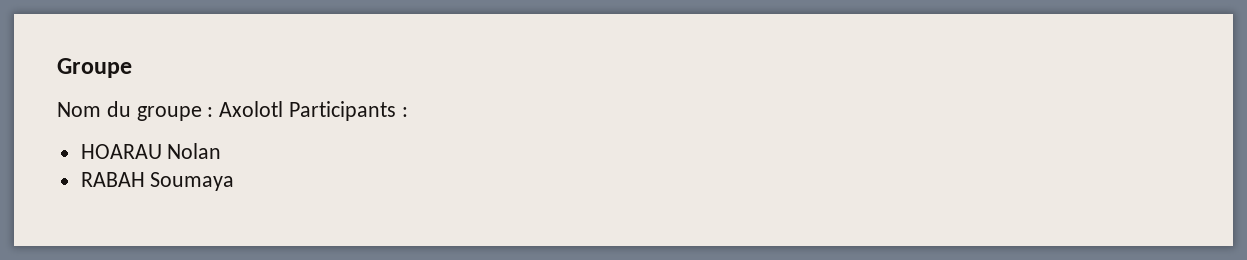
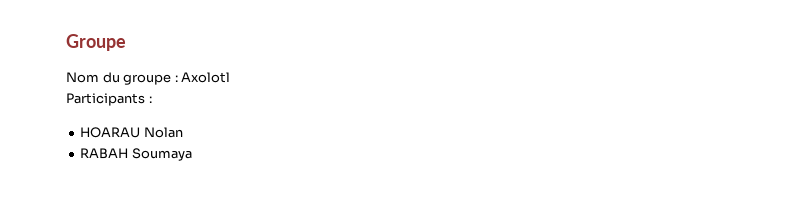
(284, 109) none -> (231, 77) //

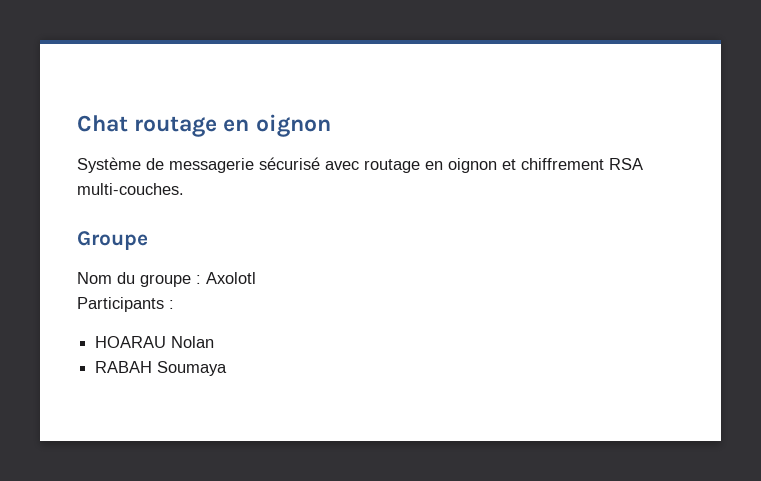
(66, 42) none -> [77,114,331,137] [77,157,643,173] [77,183,184,195] Chat routage en oignon // Système de messagerie sécurisé avec routage en oignon et chiffrement RSA multi-couches. //

